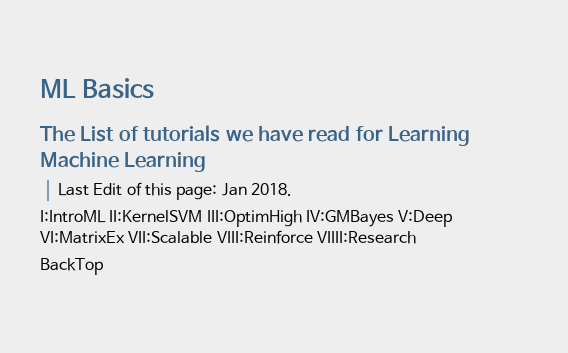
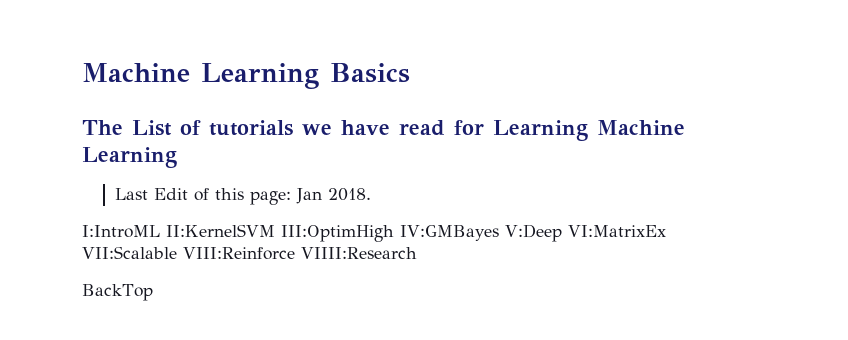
[40,79,76,98] ML -> [82,63,319,89] Machine Learning

